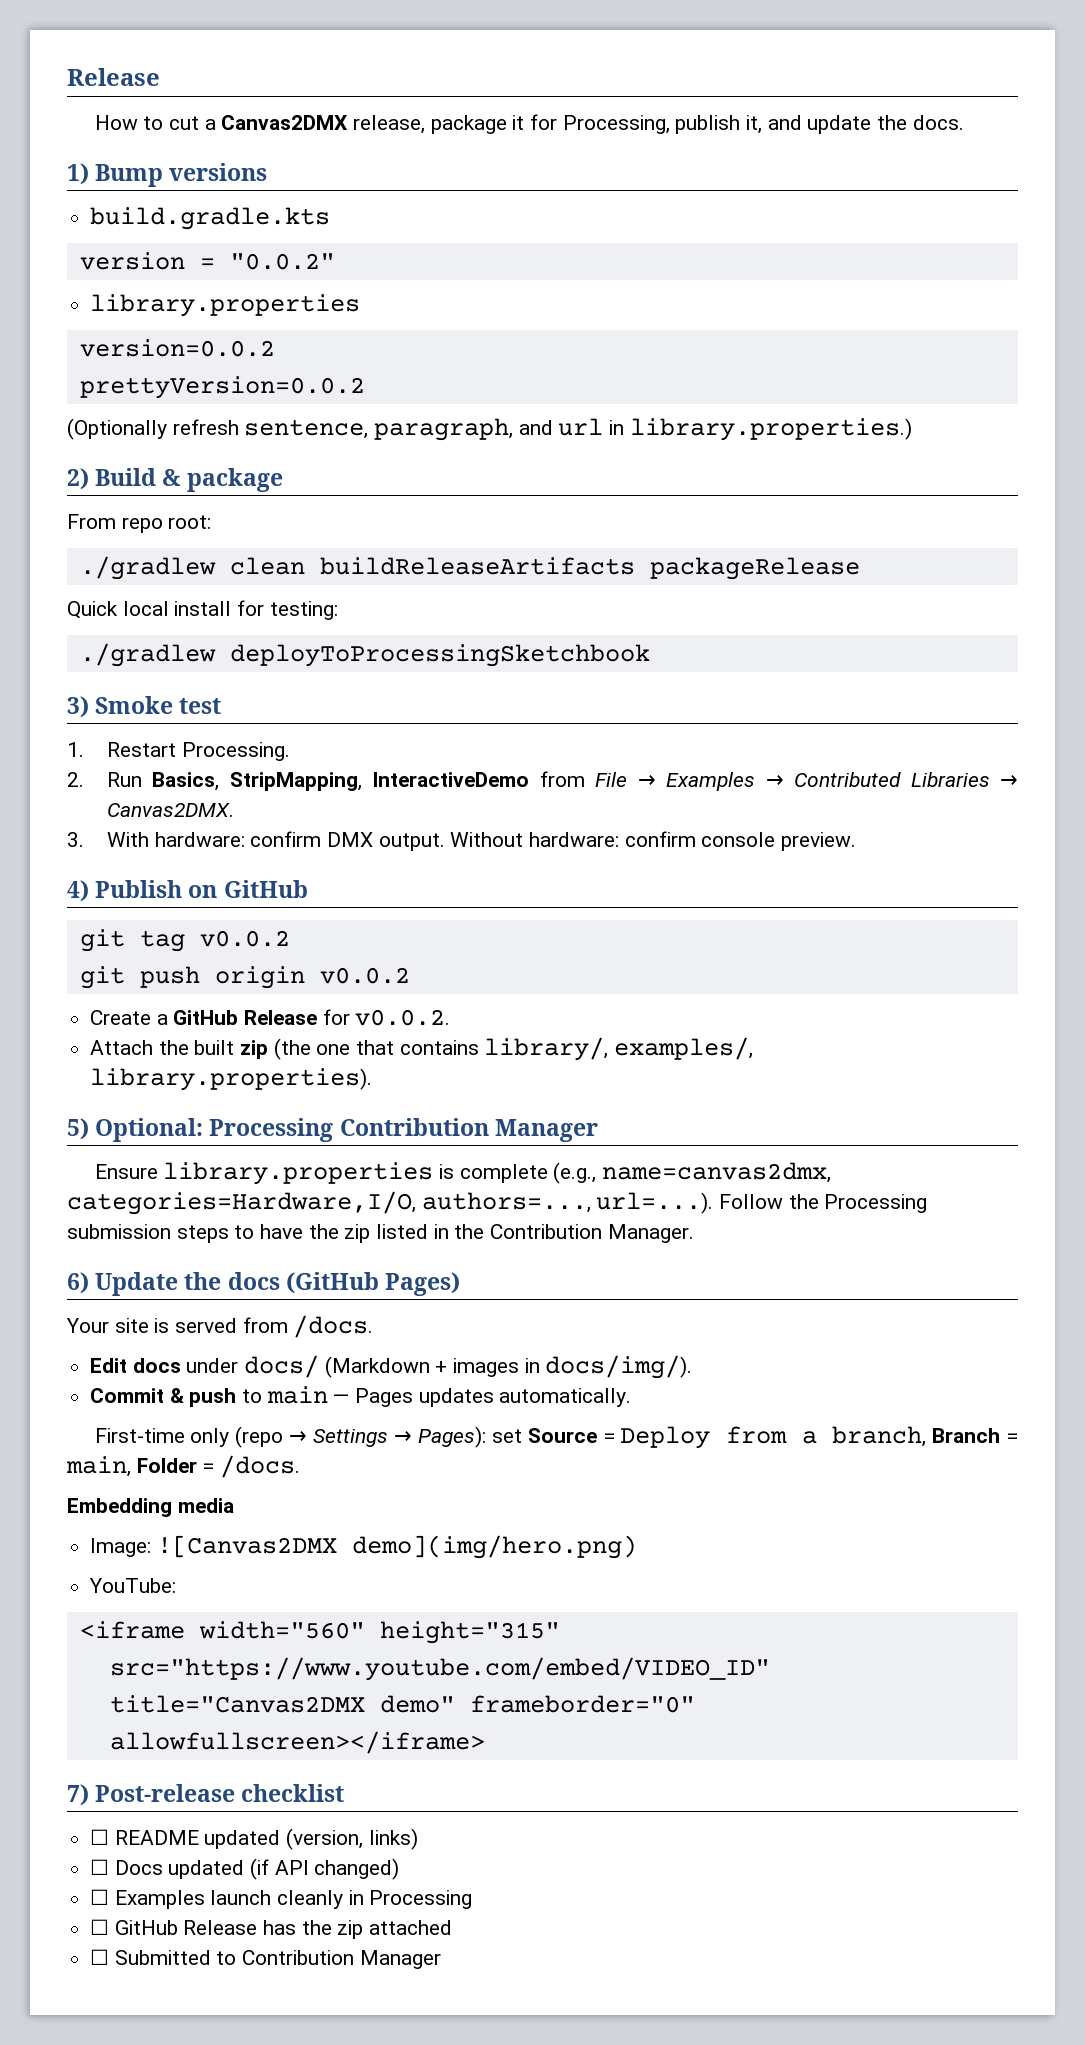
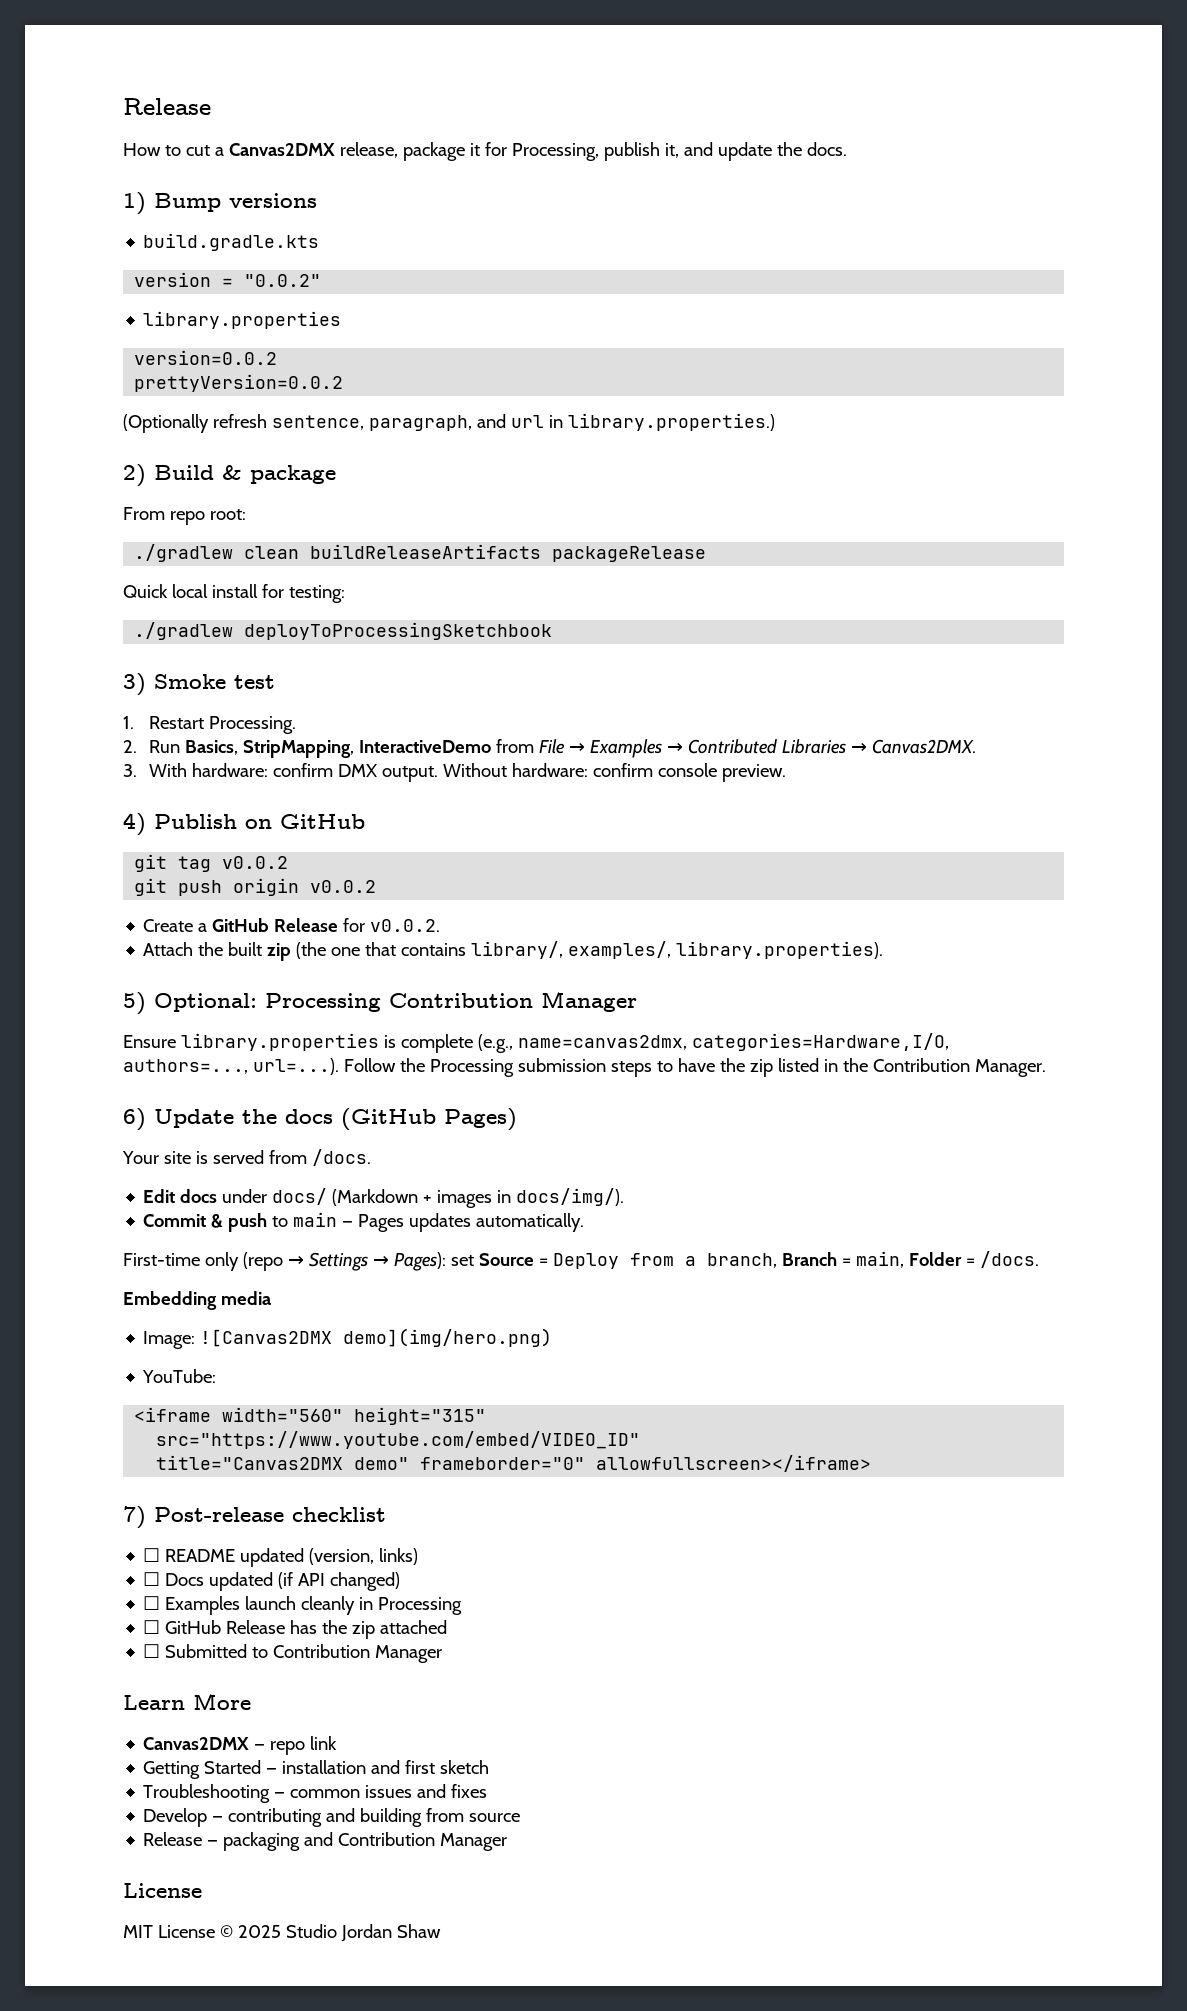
(441, 1959) none -> [123,1693,251,1710] [143,1736,338,1755] [143,1760,490,1779] [143,1784,488,1803] [143,1808,521,1827] [143,1832,508,1851] [123,1883,202,1898] [123,1924,441,1942] // Learn More // Canvas2DMX — repo link // Getting Started — installation and first sketch // Troubleshooting — common issues and fixes // Develop — contributing and building from source // Release — packaging and Contribution Manager // License // MIT License © 2025 Studio Jordan Shaw

